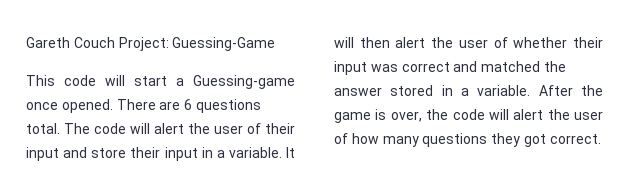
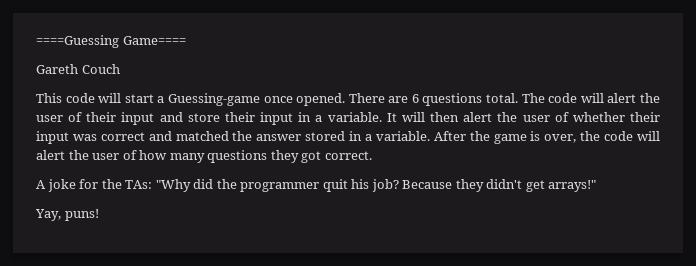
(26, 42) none -> [36,35,186,48] ====Guessing Game==== //
[118,37,276,51] Project: Guessing-Game -> (120, 69) none
(601, 139) none -> [36,179,597,192] [35,209,99,221] // A joke for the TAs: "Why did the programmer quit his job? Because they didn't get arrays!" // Yay, puns!

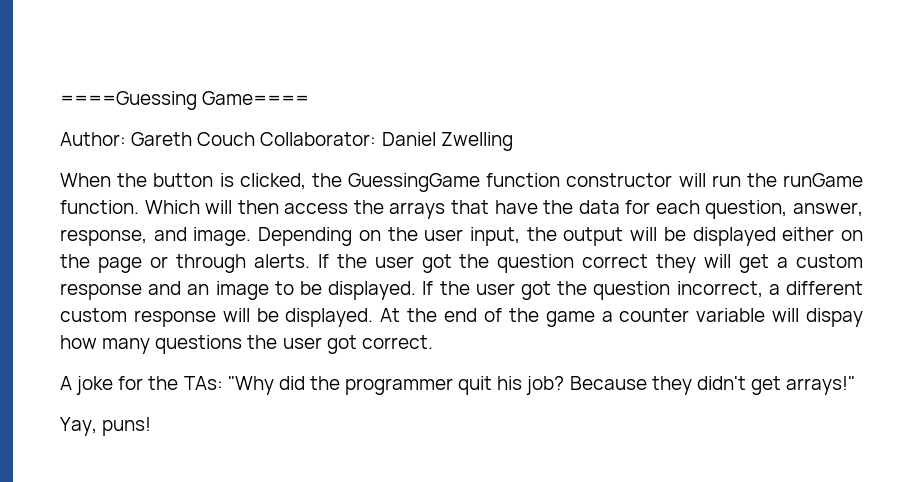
(186, 40) none -> [60,132,126,146] Author:
[36,93,660,106] [36,112,660,125] [36,131,661,144] [36,150,137,160] // This code will start a Guessing-game once opened. There are 6 questions total. The code will alert the user of their input and store their input in a variable. It will then alert the user of whether their input was correct and matched the answer stored in a variable. After the game is over, the code will alert the user of -> [260,132,513,151] [60,173,863,192] [60,200,863,219] [60,227,863,246] [60,254,863,273] [60,281,864,300] [60,308,864,327] Collaborator: Daniel Zwelling // When the button is clicked, the GuessingGame function constructor will run the runGame function. Which will then access the arrays that have the data for each question, answer, response, and image. Depending on the user input, the output will be displayed either on the page or through alerts. If the user got the question correct they will get a custom response and an image to be displayed. If the user got the question incorrect, a different custom response will be displayed. At the end of the game a counter variable will dispay
[270,150,299,163] they -> [247,335,322,349] the user

